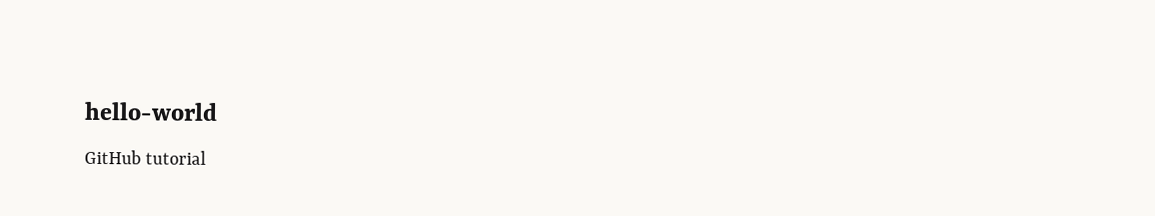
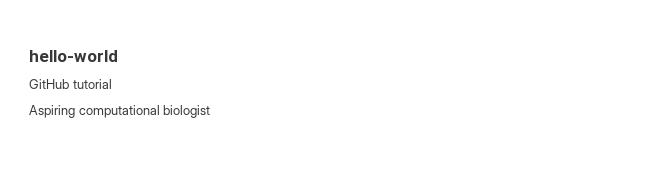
(207, 157) none -> [29,105,211,118] // Aspiring computational biologist

